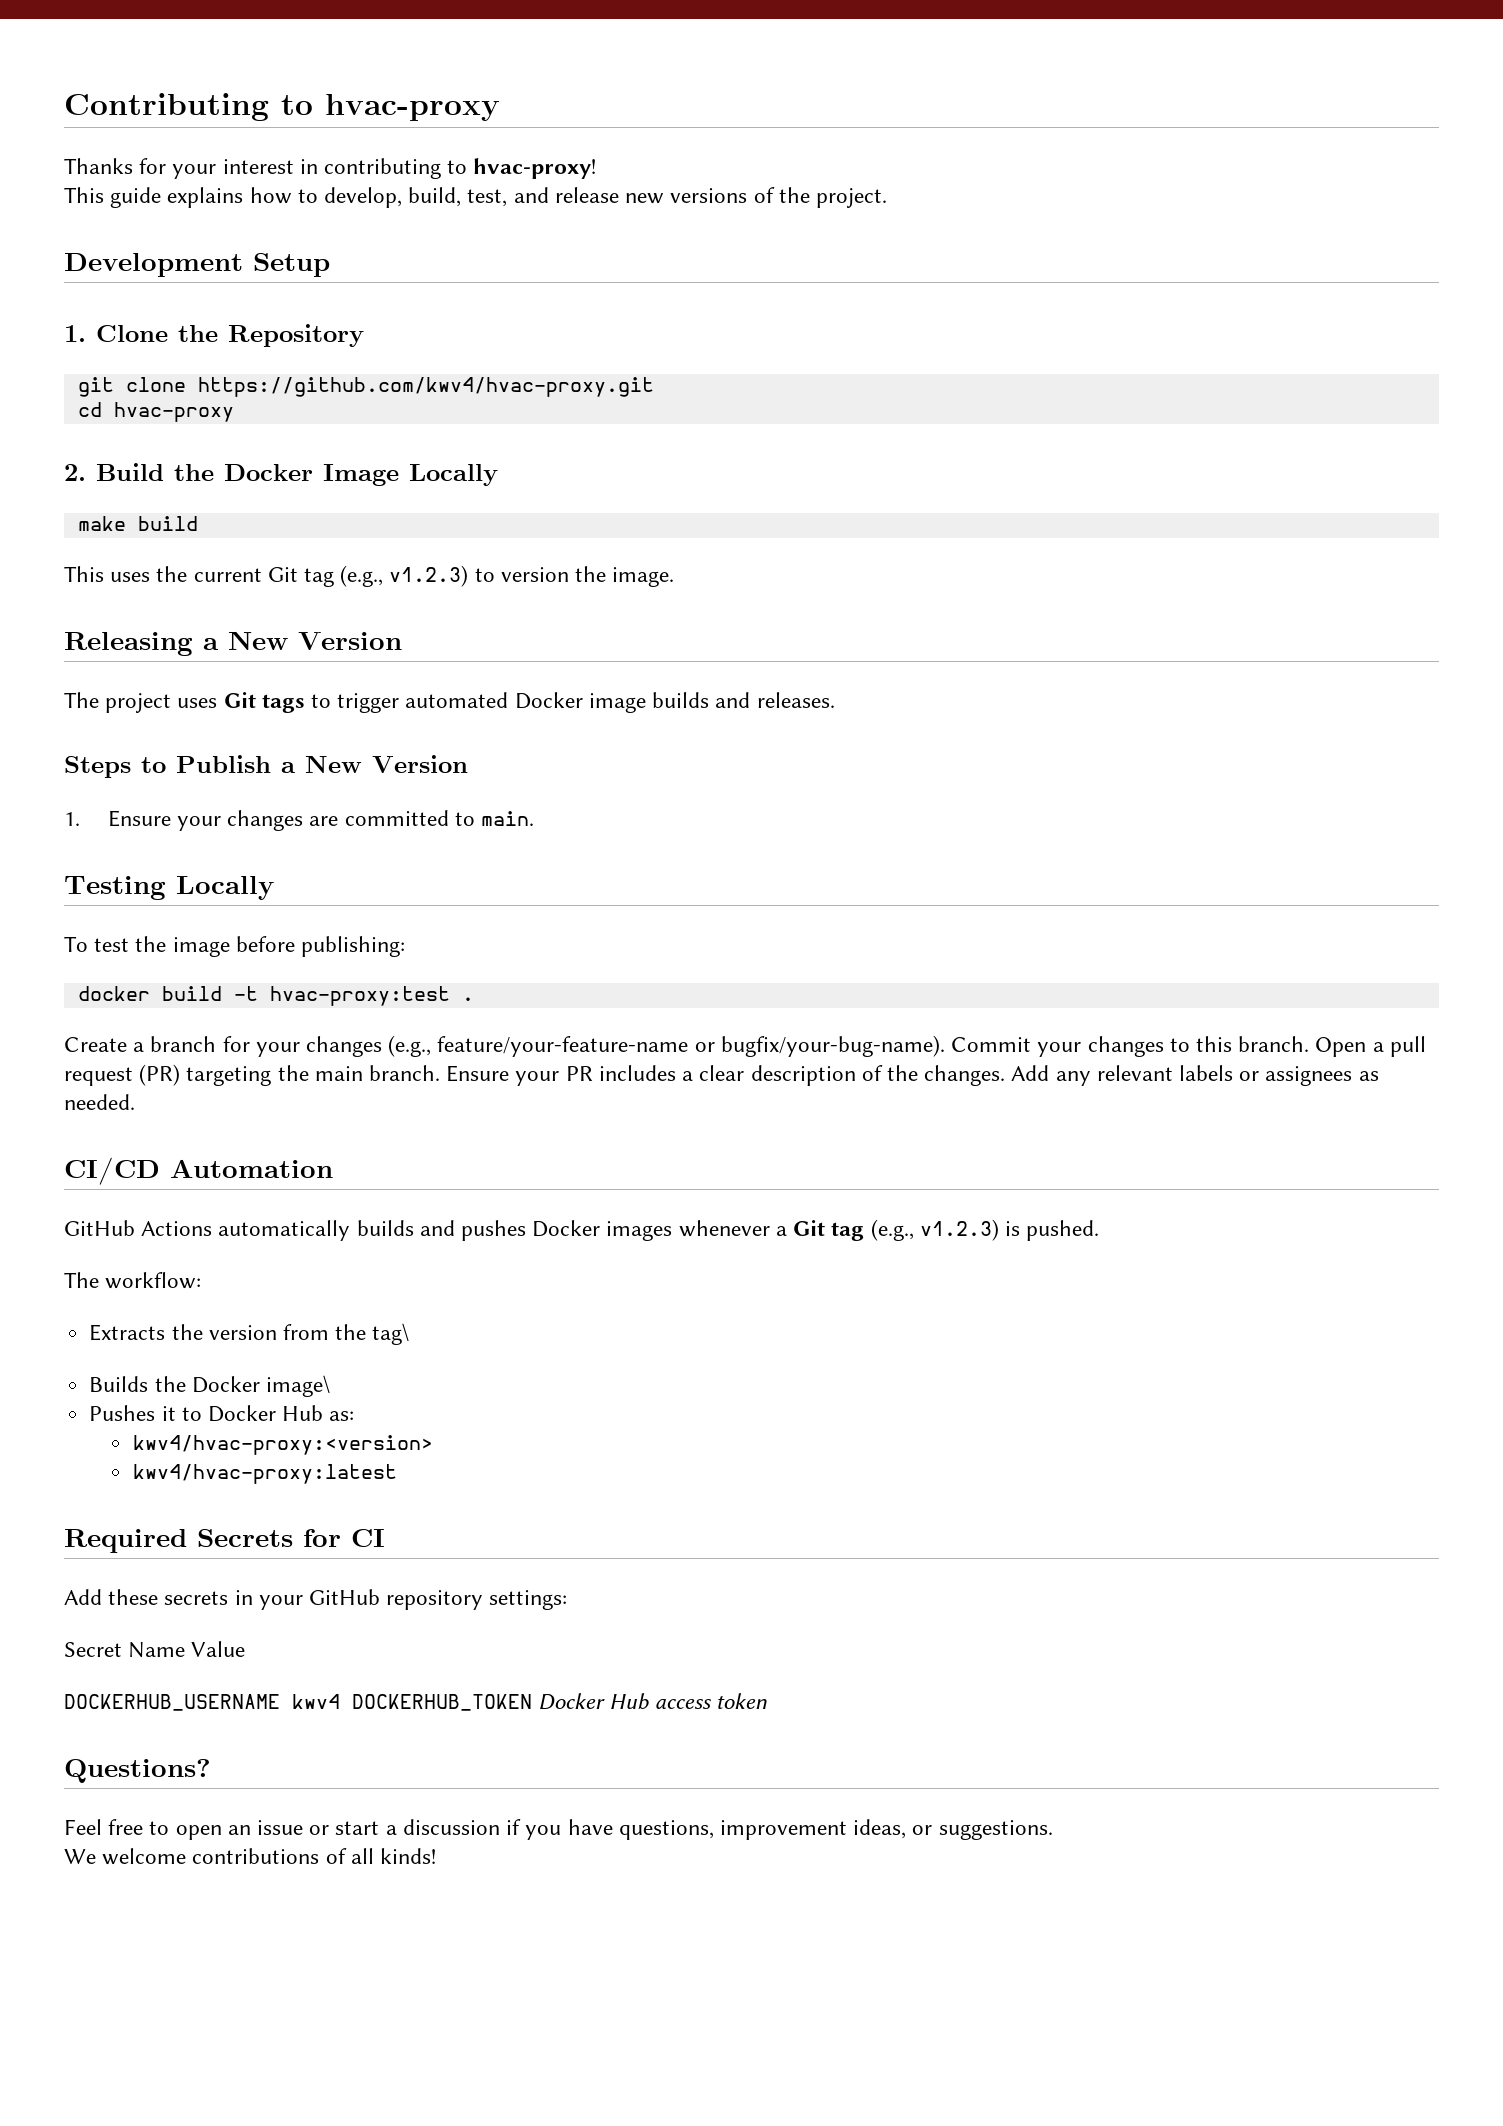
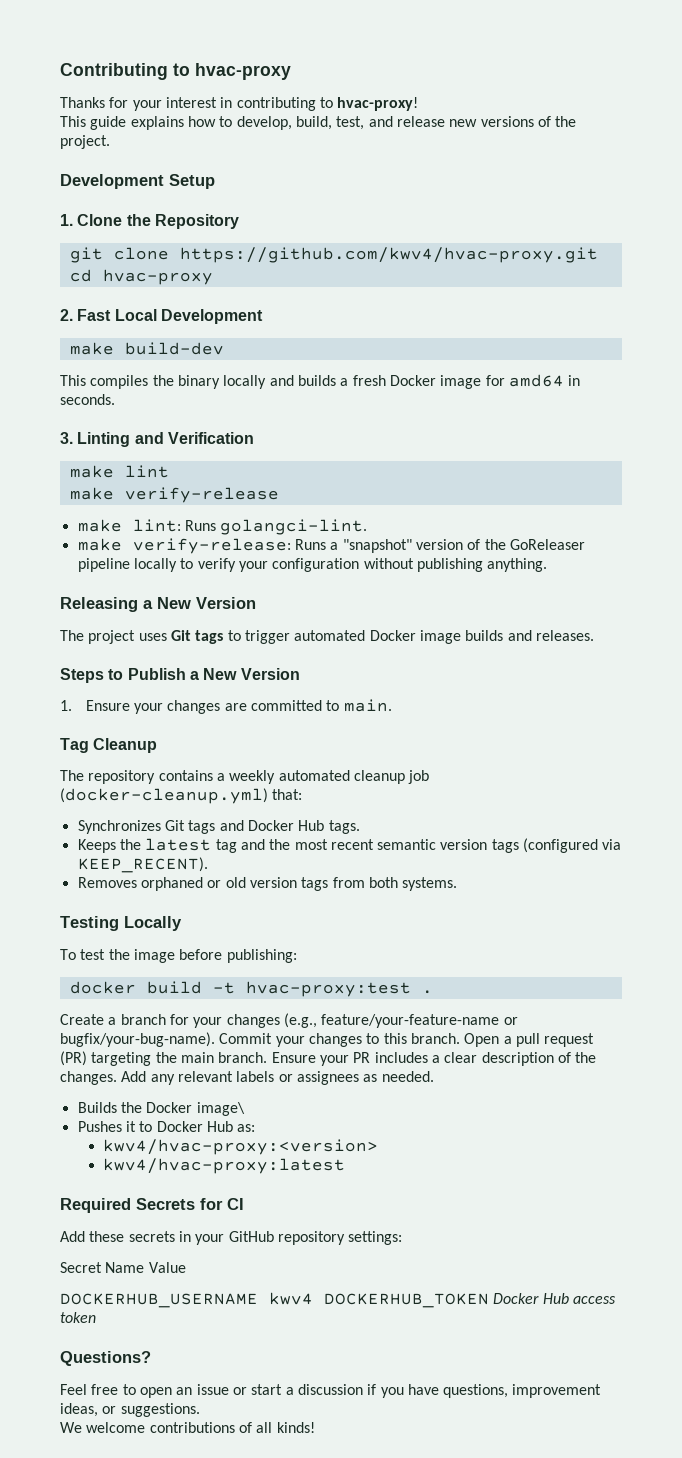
[96,463,498,486] [77,516,198,531] [64,565,675,587] Build the Docker Image Locally // make build // This uses the current Git tag (e.g., v1.2.3) to version the image. -> [77,309,263,324] [69,342,224,355] [60,374,581,389] [60,394,115,405] [60,432,254,447] [69,465,169,478] [69,487,279,503] [77,519,368,535] [77,538,585,554] [77,558,548,572] Fast Local Development // make build-dev // This compiles the binary locally and builds a fresh Docker image for amd64 in seconds. // 3. Linting and Verification // make lint // make verify-release // make lint: Runs golangci-lint. // make verify-release: Runs a "snapshot" version of the GoReleaser pipeline locally to verify your configuration without publishing anything.
(535, 818) none -> [60,738,158,753] [60,770,430,784] [60,788,303,804] [77,820,360,834] [77,838,622,853] [77,857,208,873] [77,877,458,891] // Tag Cleanup // The repository contains a weekly automated cleanup job (docker-cleanup.yml) that: // Synchronizes Git tags and Docker Hub tags. // Keeps the latest tag and the most recent semantic version tags (configured via KEEP_RECENT). // Removes orphaned or old version tags from both systems.
[64,1157,333,1185] [64,1219,1100,1241] [64,1272,202,1289] [89,1323,410,1345] // CI/CD Automation // GitHub Actions automatically builds and pushes Docker images whenever a Git tag (e.g., v1.2.3) is pushed. // The workflow: // Extracts the version from the tag\ -> (434, 1076) none

